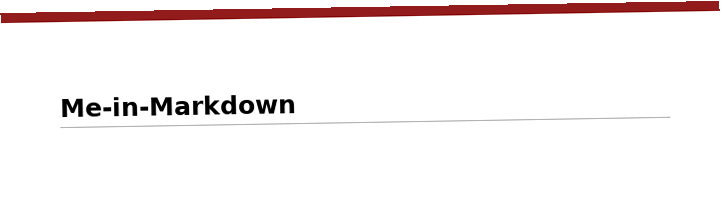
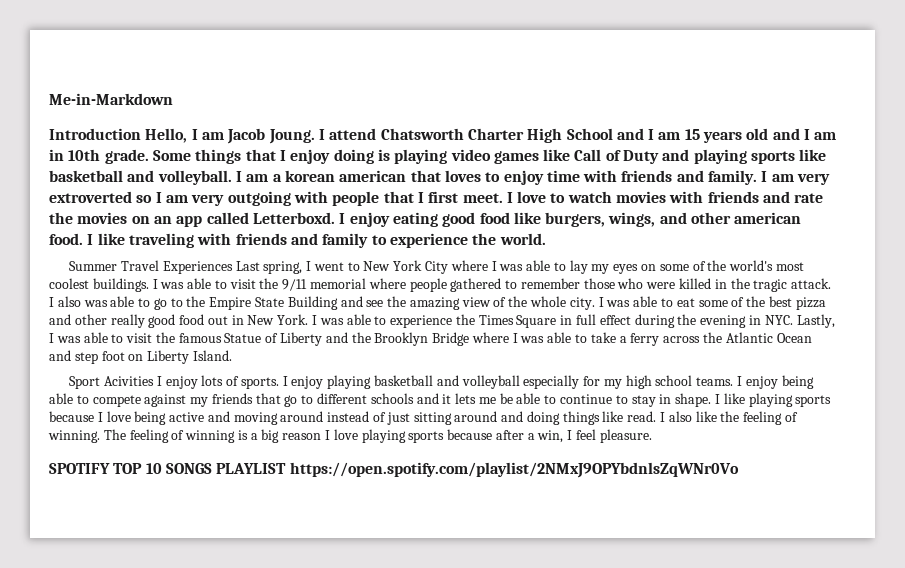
(297, 106) none -> [49,128,837,144] [49,149,827,164] [49,170,831,185] [49,191,824,206] [49,212,802,227] [49,233,546,248] [69,260,804,274] [49,278,832,292] [49,296,826,310] [49,314,835,328] [49,332,812,346] [49,350,232,364] [69,375,814,389] [49,393,832,407] [49,411,798,425] [48,429,652,443] [49,462,739,478] // Introduction Hello, I am Jacob Joung. I attend Chatsworth Charter High School and I am 15 years old and I am in 10th grade. Some things that I enjoy doing is playing video games like Call of Duty and playing sports like basketball and volleyball. I am a korean american that loves to enjoy time with friends and family. I am very extroverted so I am very outgoing with people that I first meet. I love to watch movies with friends and rate the movies on an app called Letterboxd. I enjoy eating good food like burgers, wings, and other american food. I like traveling with friends and family to experience the world. // Summer Travel Experiences Last spring, I went to New York City where I was able to lay my eyes on some of the world's most coolest buildings. I was able to visit the 9/11 memorial where people gathered to remember those who were killed in the tragic attack. I also was able to go to the Empire State Building and see the amazing view of the whole city. I was able to eat some of the best pizza and other really good food out in New York. I was able to experience the Times Square in full effect during the evening in NYC. Lastly, I was able to visit the famous Statue of Liberty and the Brooklyn Bridge where I was able to take a ferry across the Atlantic Ocean and step foot on Liberty Island. // Sport Acivities I enjoy lots of sports. I enjoy playing basketball and volleyball especially for my high school teams. I enjoy being able to compete against my friends that go to different schools and it lets me be able to continue to stay in shape. I like playing sports because I love being active and moving around instead of just sitting around and doing things like read. I also like the feeling of winning. The feeling of winning is a big reason I love playing sports because after a win, I feel pleasure. // SPOTIFY TOP 10 SONGS PLAYLIST https://open.spotify.com/playlist/2NMxJ9OPYbdnlsZqWNr0Vo

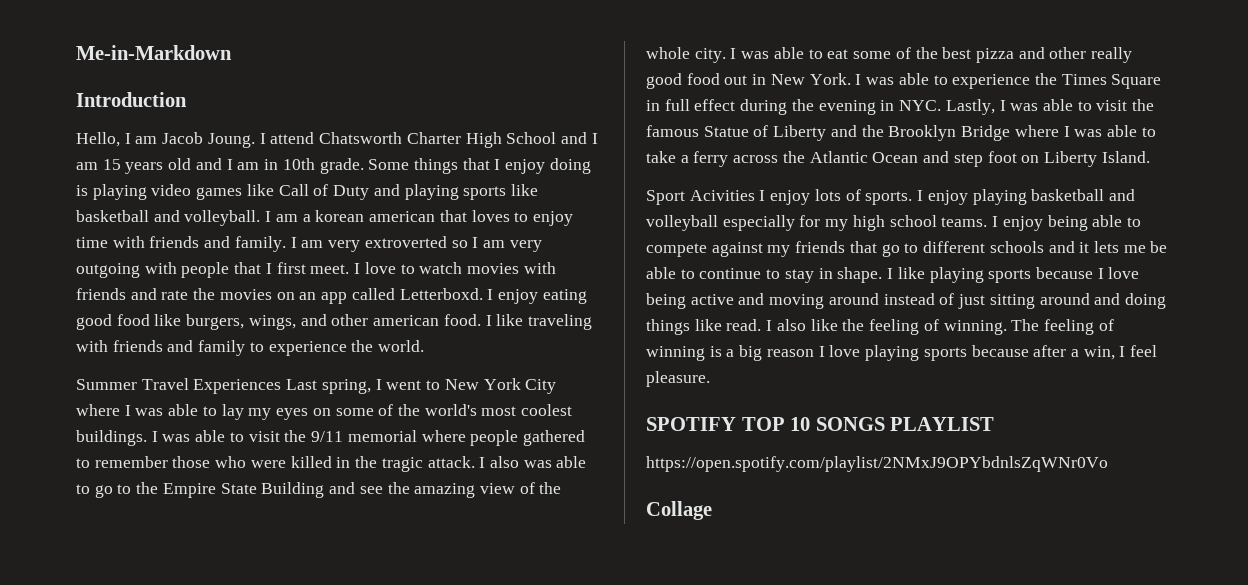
(141, 134) none -> (187, 99) //
(287, 468) none -> (995, 424) //
(739, 470) none -> [646,501,712,520] // Collage

